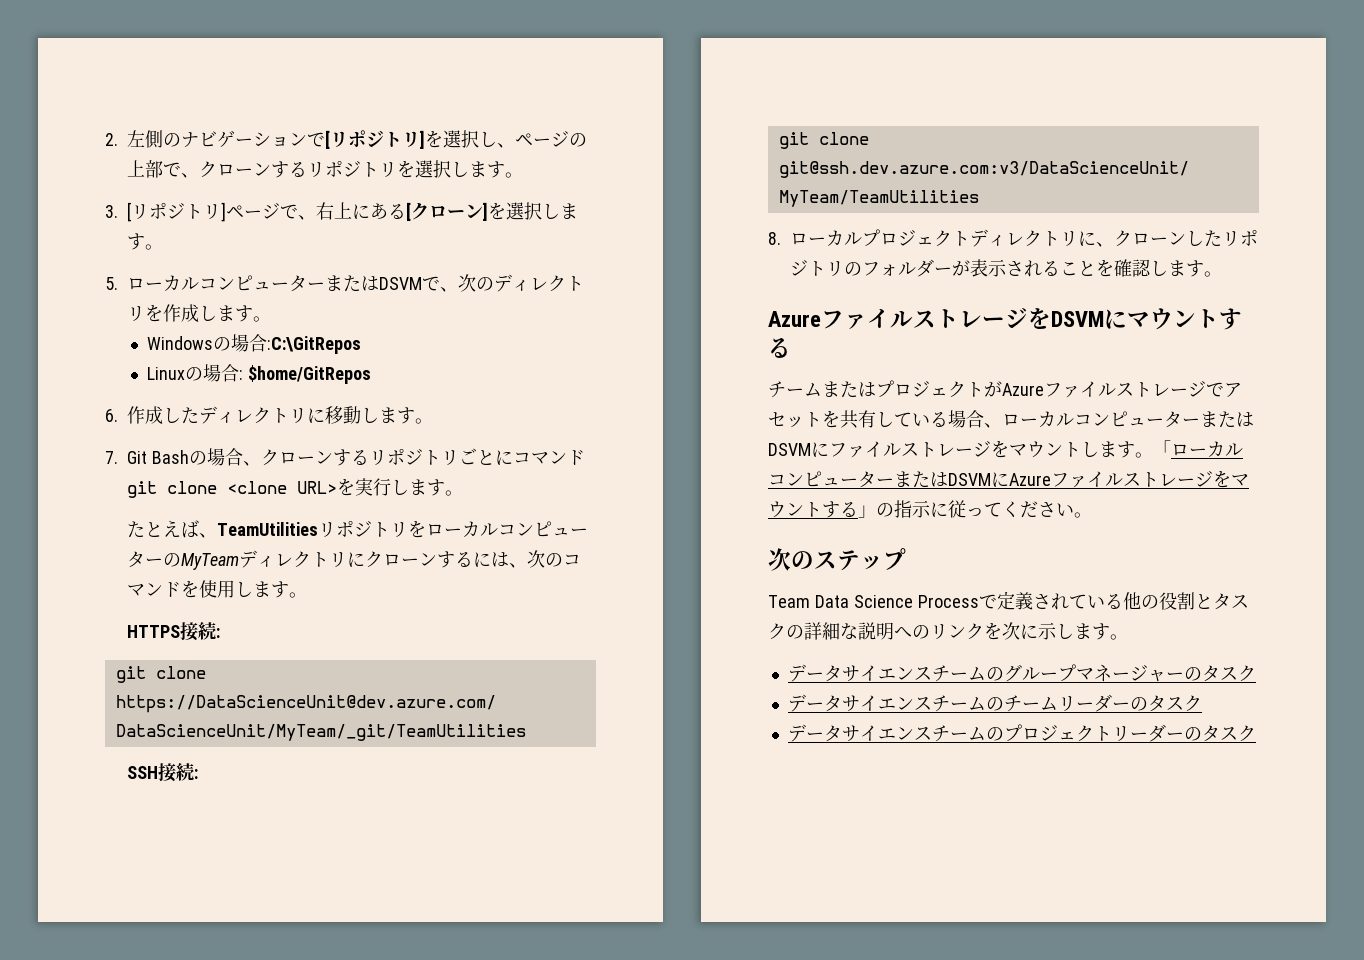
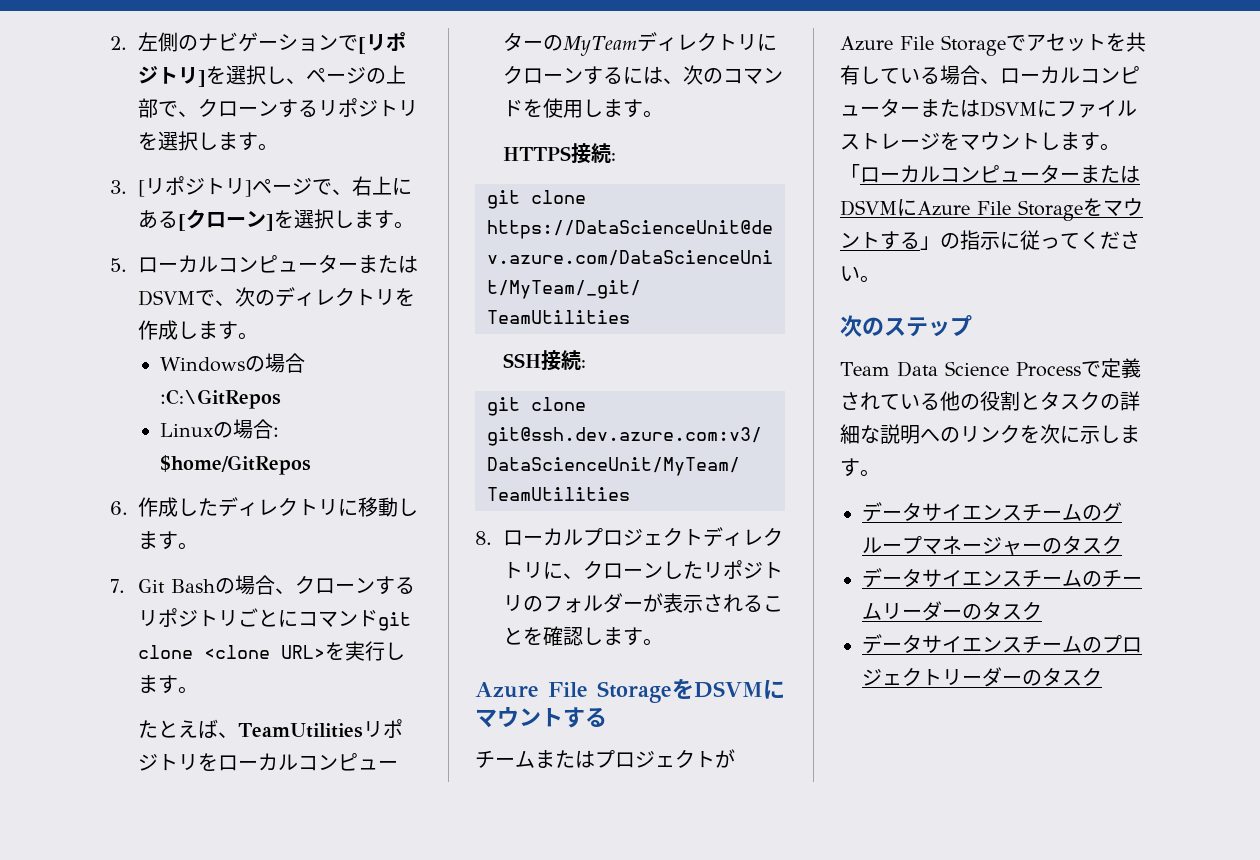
[821,307,1028,330] ファイルストレージ -> [548,681,672,703] File Storage
[1044,381,1206,398] ファイルストレージ -> [900,35,1006,56] File Storage
[1051,471,1213,488] ファイルストレージ -> [977,200,1083,221] File Storage

